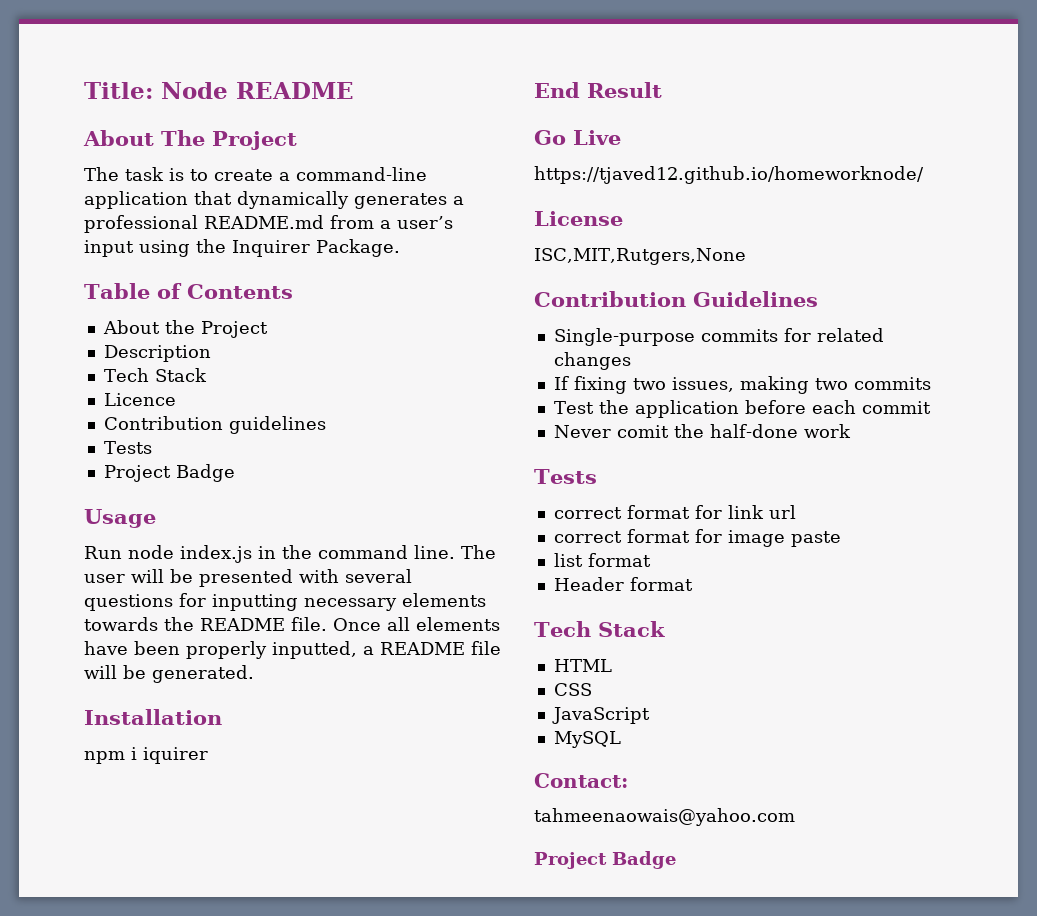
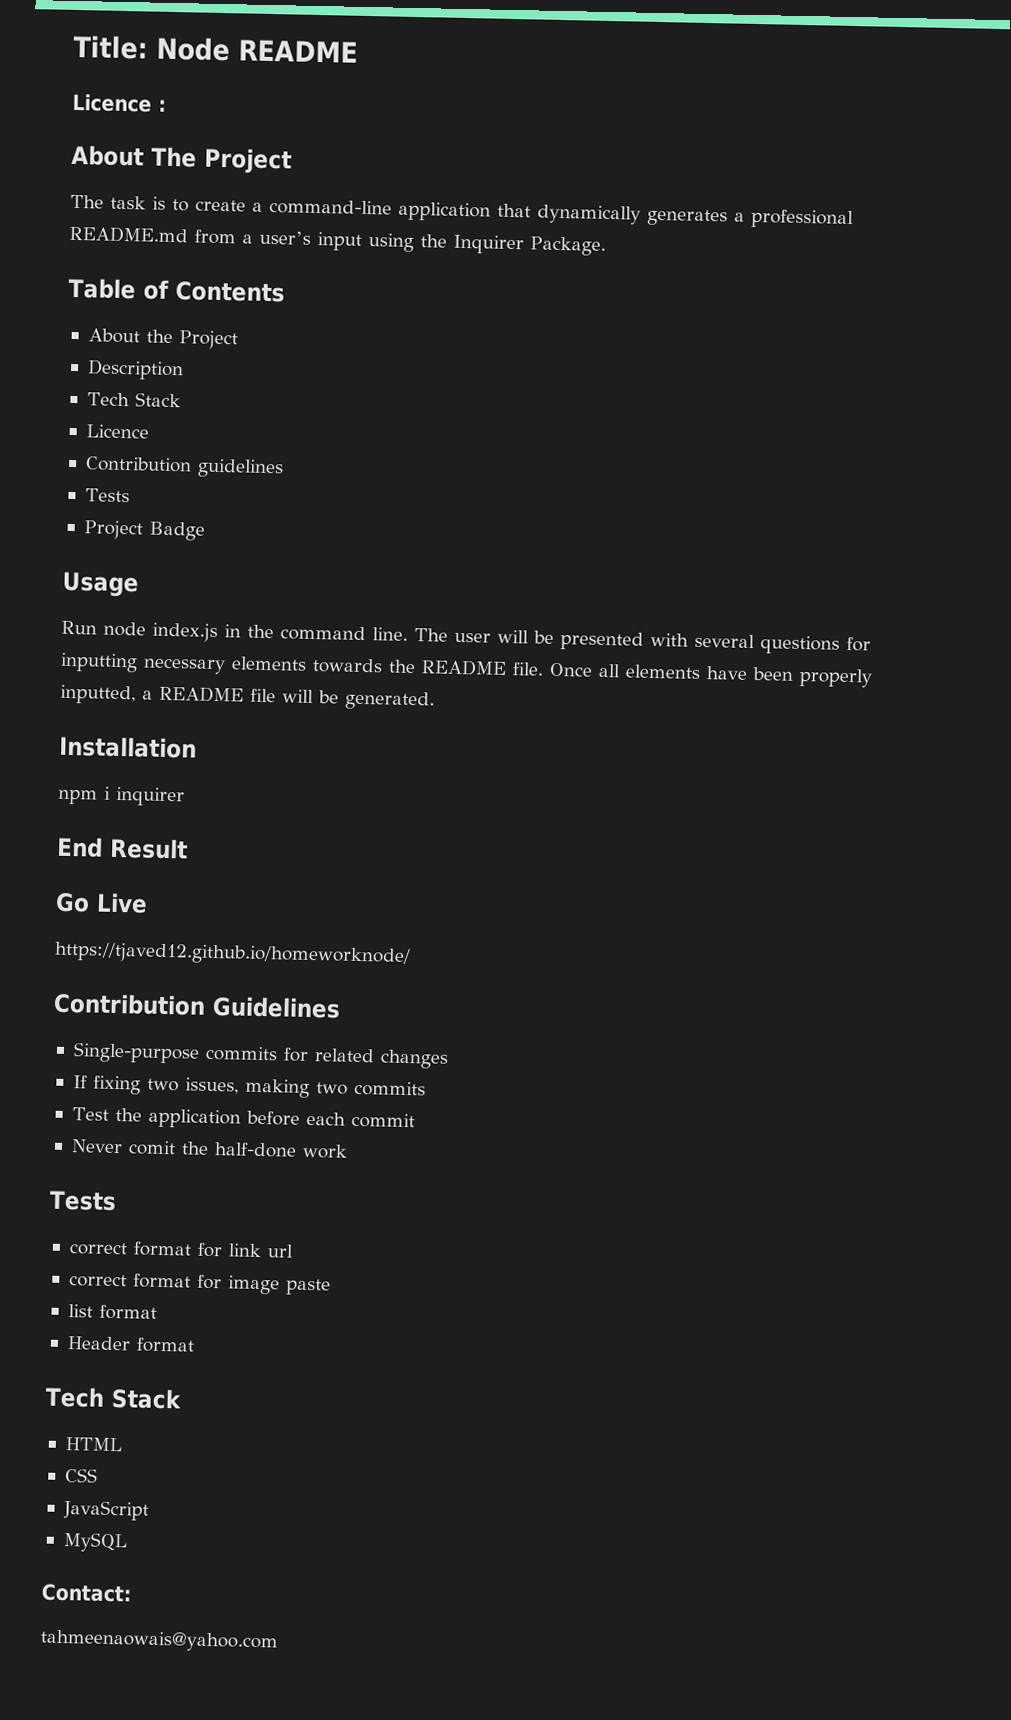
(354, 90) none -> [72,93,167,113] // Licence :
[143,747,208,764] iquirer -> [116,786,185,807] inquirer
[534,211,623,226] [534,248,746,265] // License // ISC,MIT,Rutgers,None -> (411, 954) none
[534,851,676,869] // Project Badge -> (279, 1641) none

